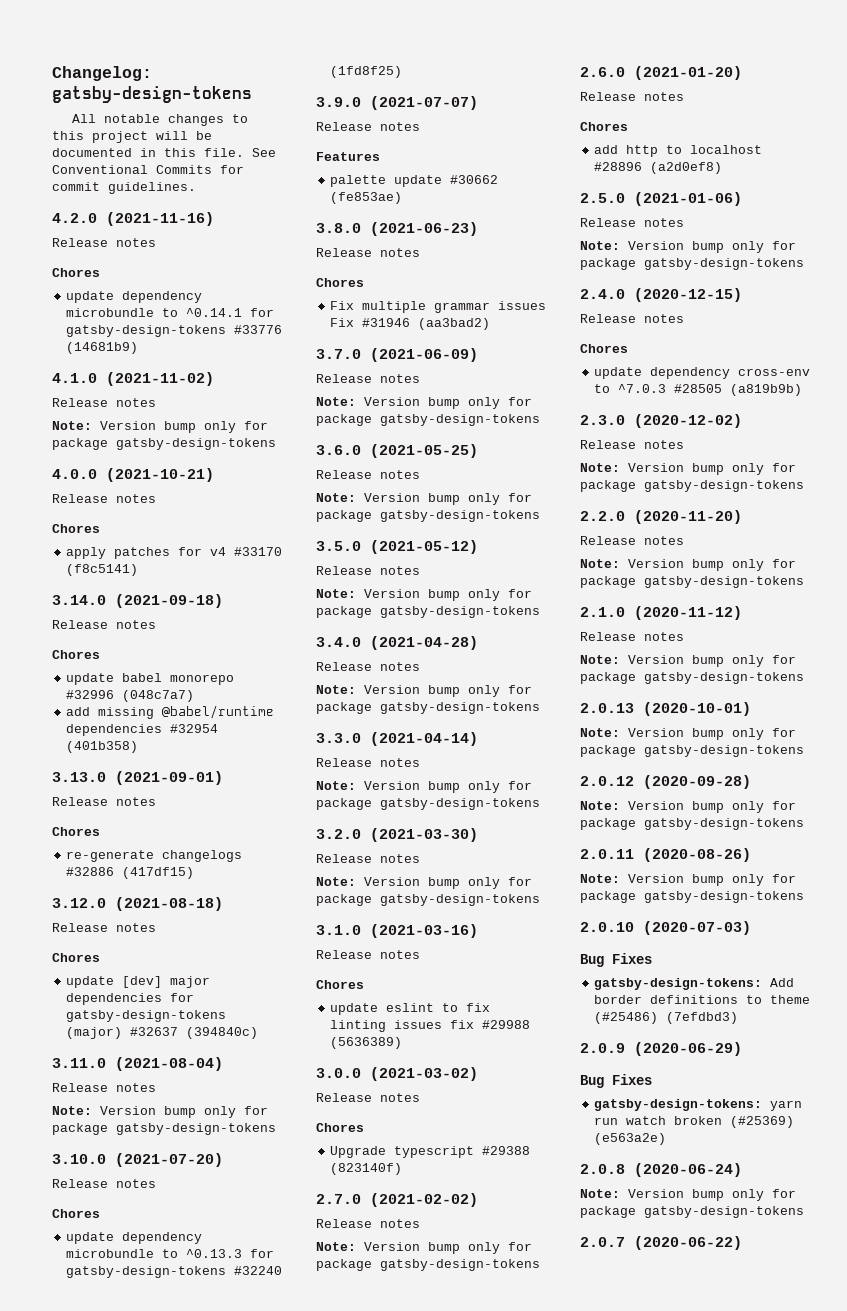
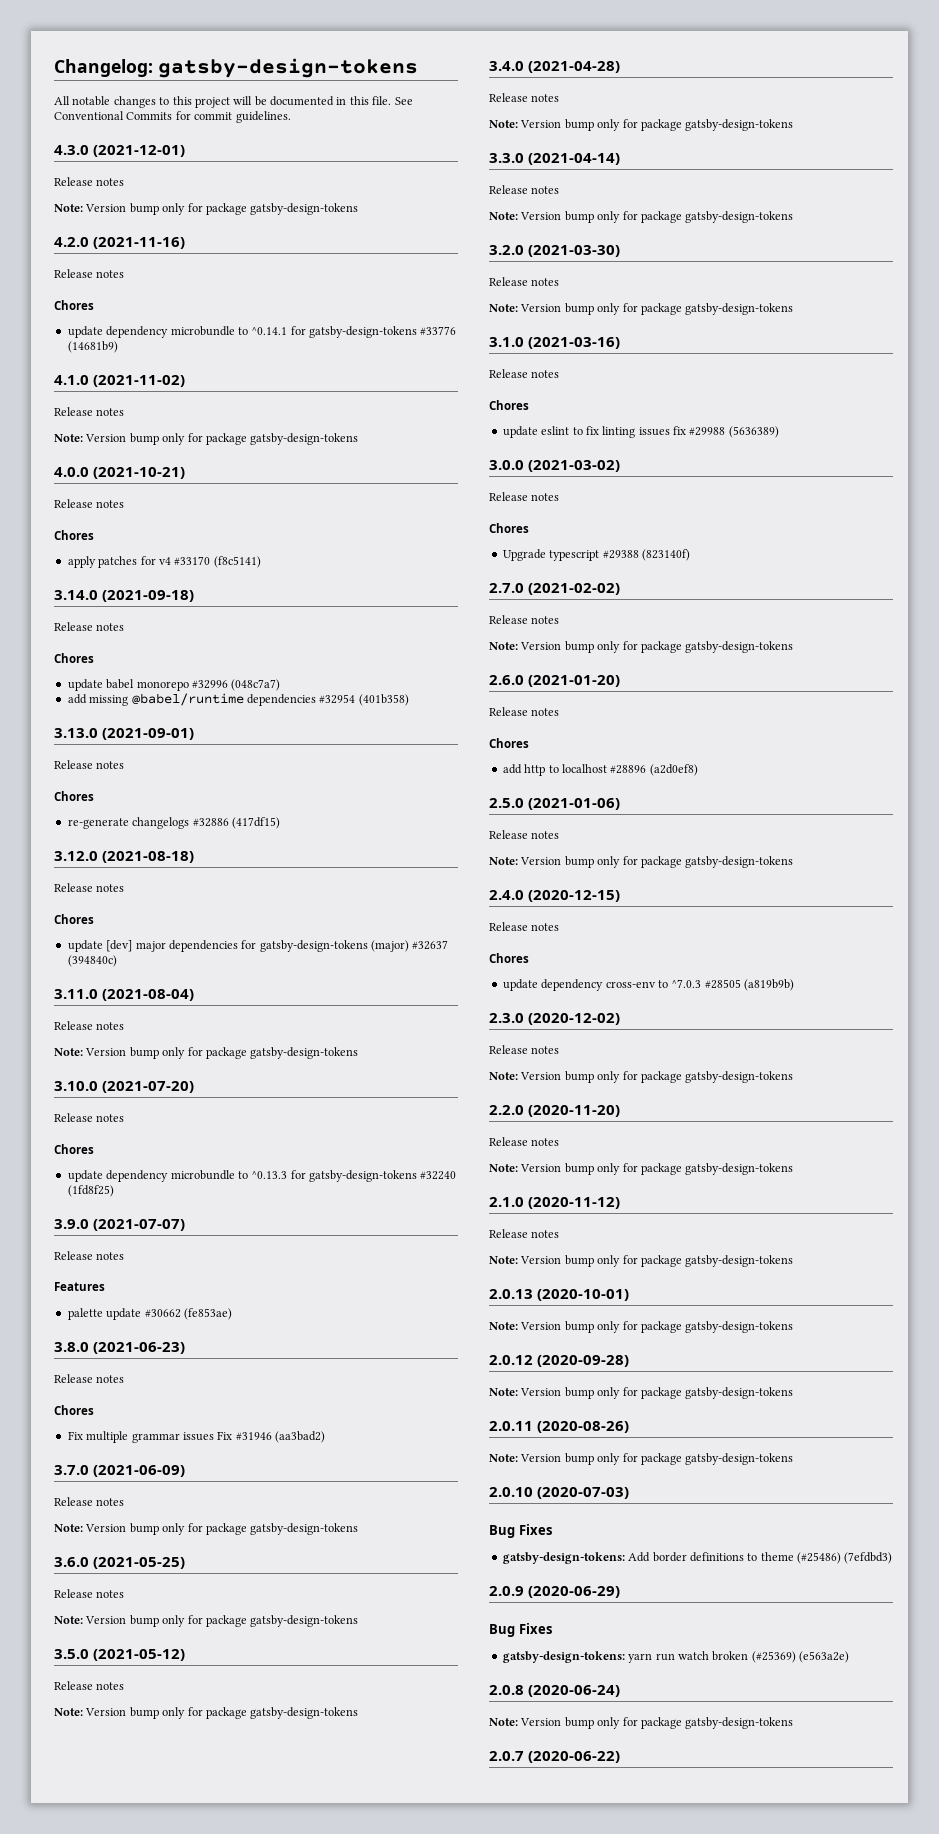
(196, 188) none -> [54,145,186,157] [54,177,125,186] [54,203,359,215] // 4.3.0 (2021-12-01) // Release notes // Note: Version bump only for package gatsby-design-tokens

